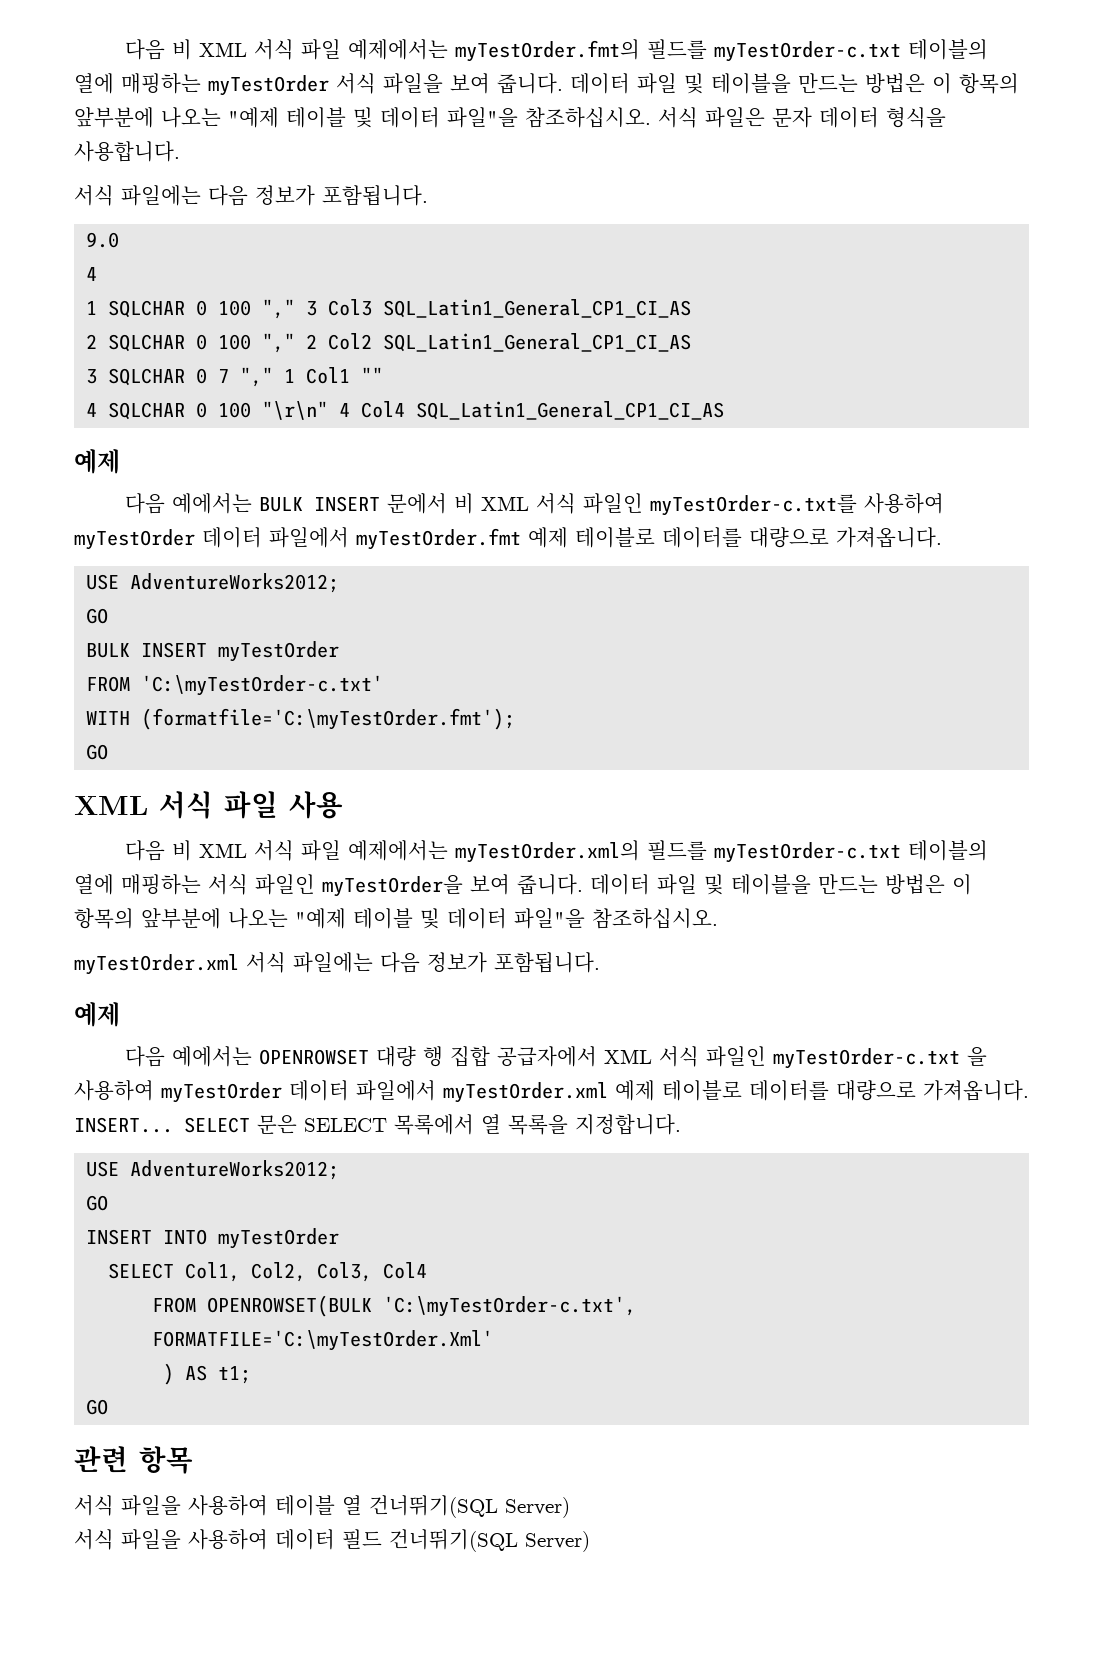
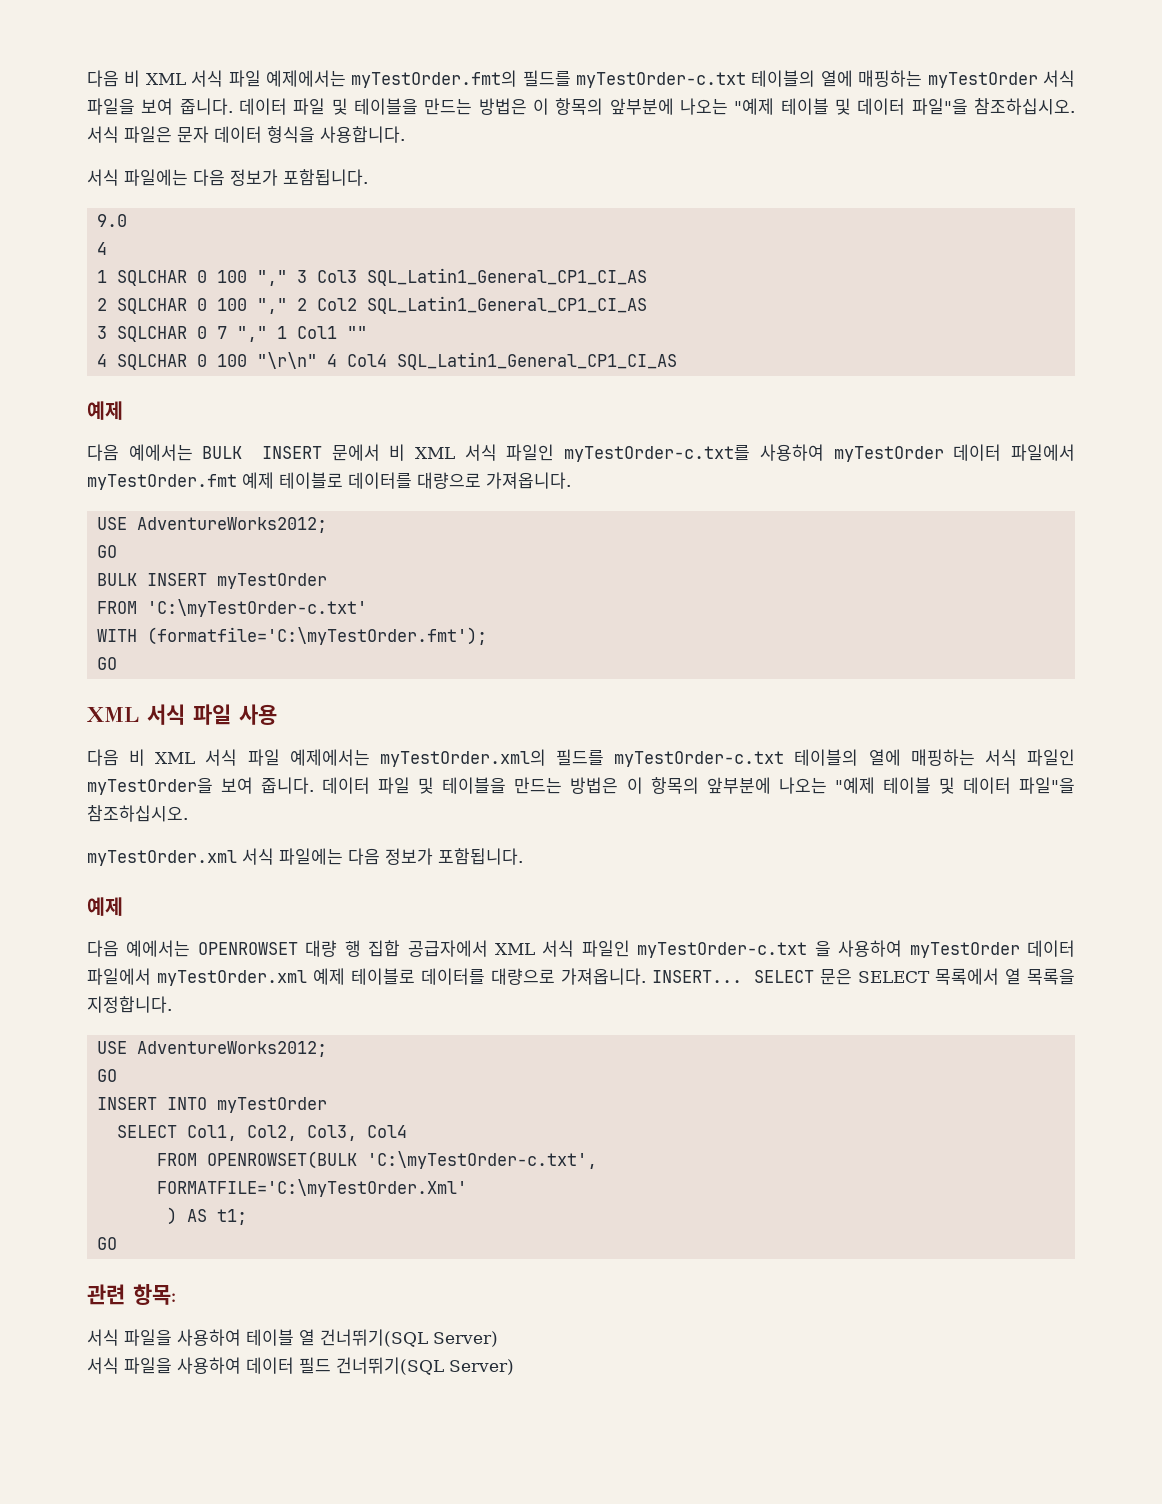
[139,1446,193,1474] 항목 -> [133,1284,176,1305] 항목:

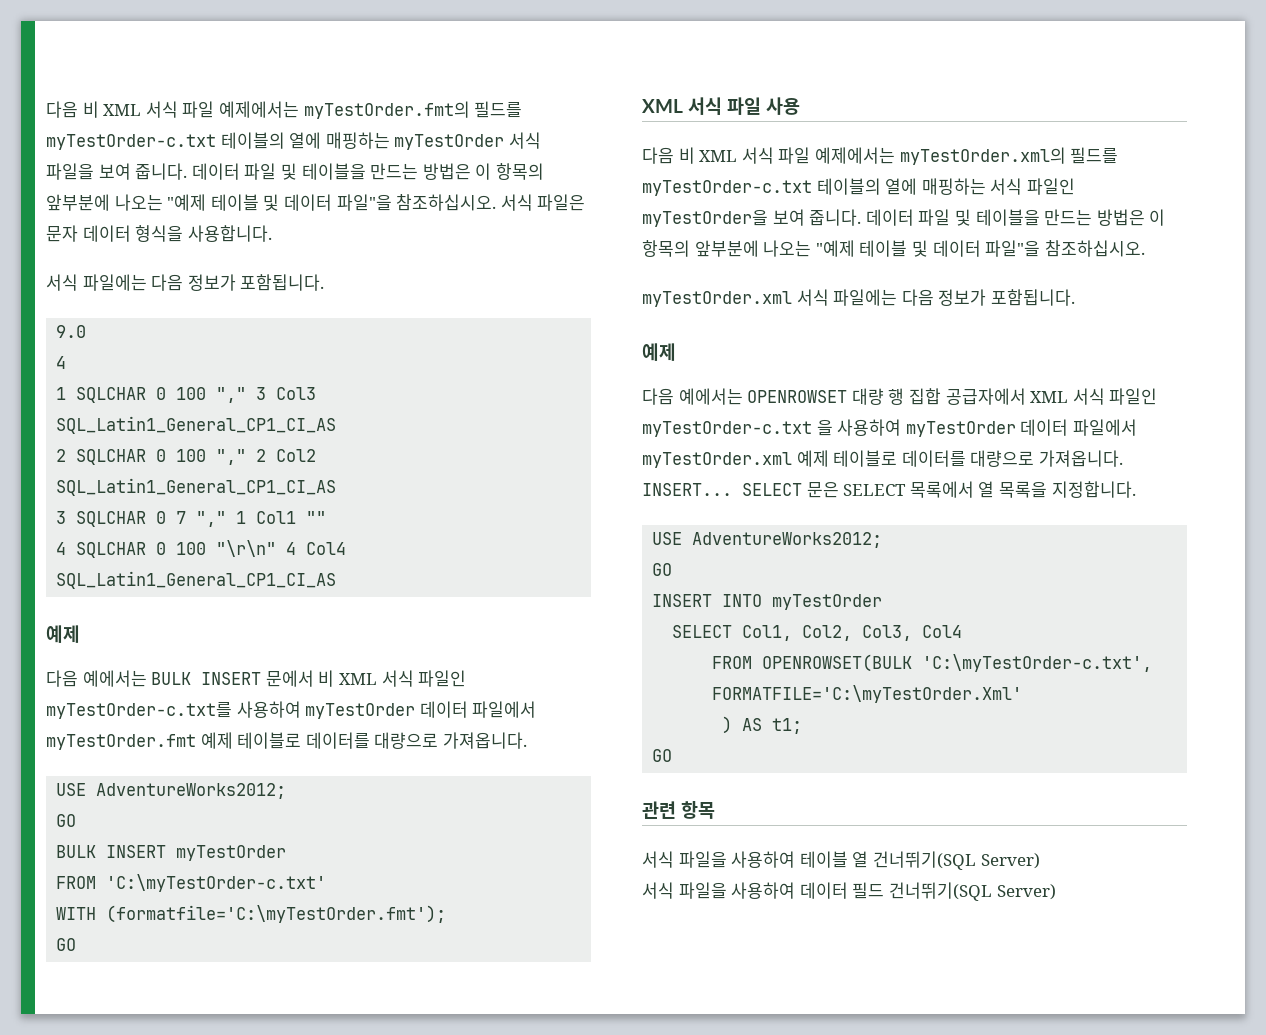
[133,1284,176,1305] 항목: -> [681,801,715,819] 항목

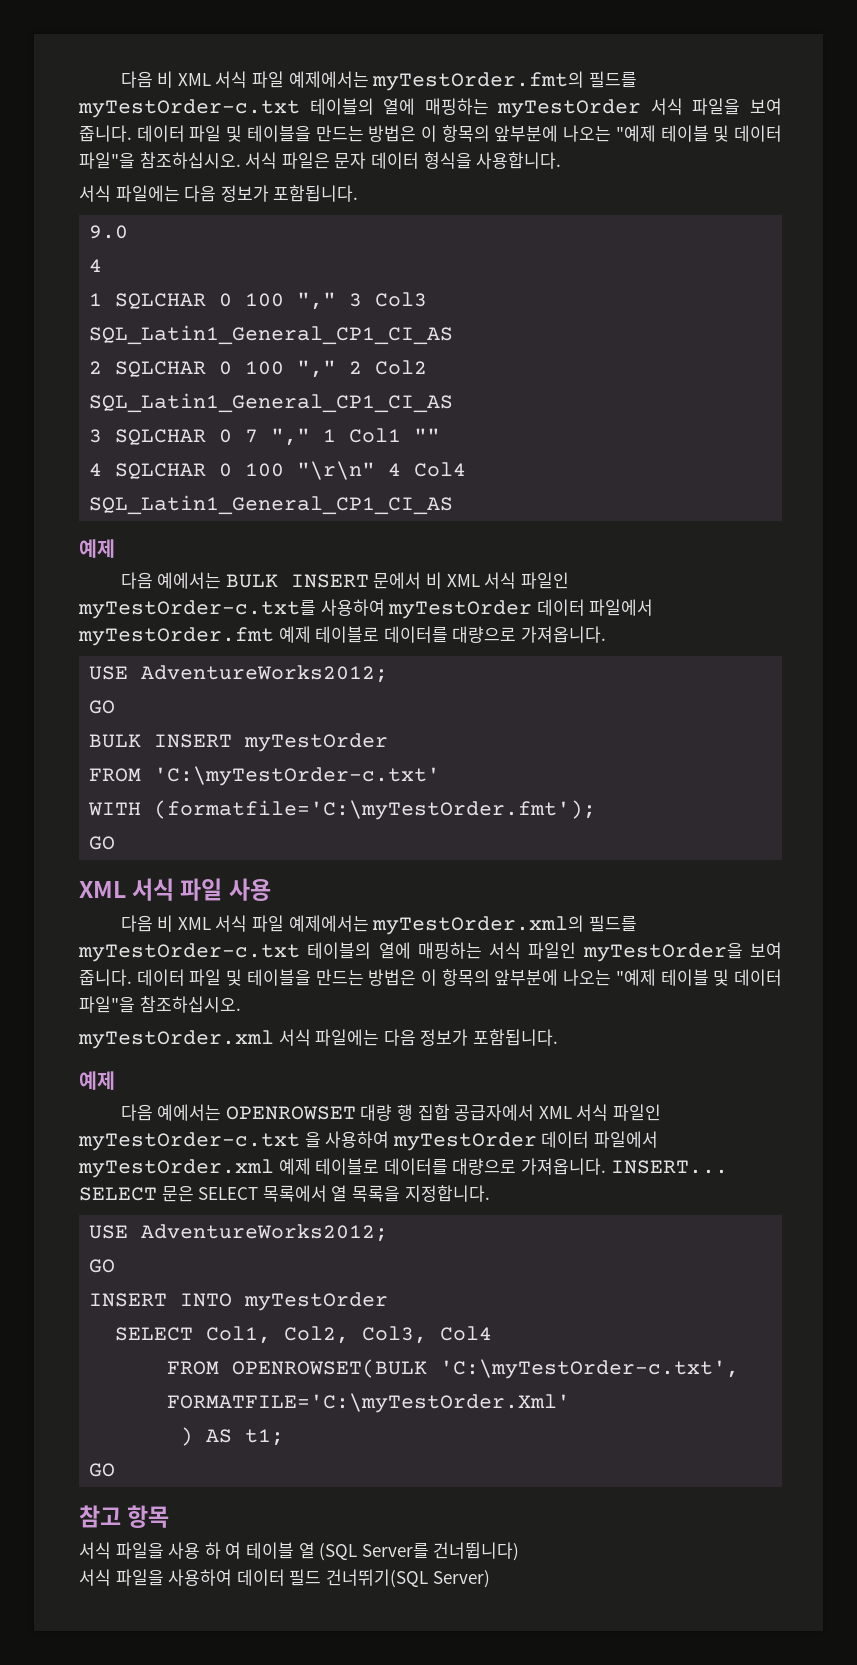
[642,801,676,819] 관련 -> [79,1505,121,1528] 참고
[731,851,1040,870] 사용하여 테이블 열 건너뛰기(SQL Server) -> [168,1542,520,1561] 사용 하 여 테이블 열 (SQL Server를 건너뜁니다)

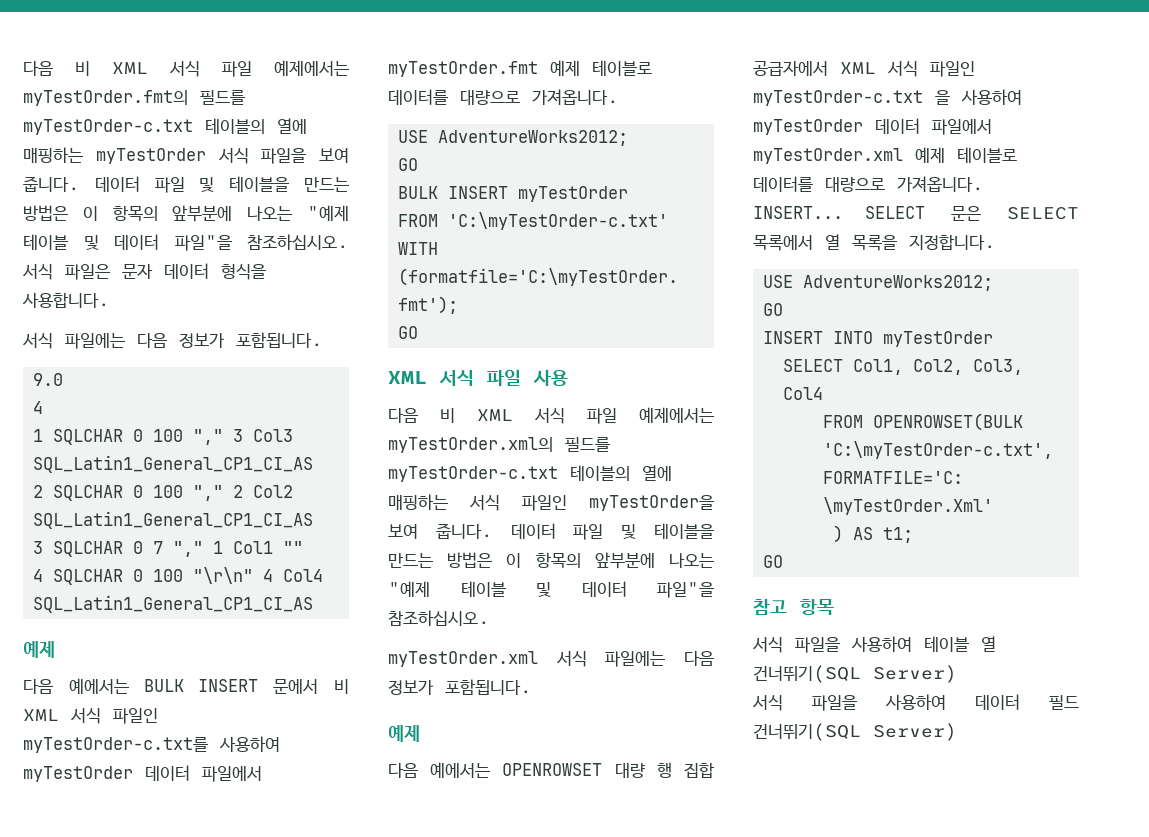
[168,1542,520,1561] 사용 하 여 테이블 열 (SQL Server를 건너뜁니다) -> [851,636,996,652] [753,665,957,683] 사용하여 테이블 열 건너뛰기(SQL Server)

